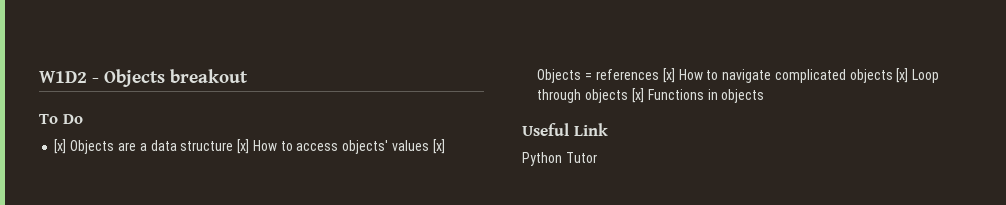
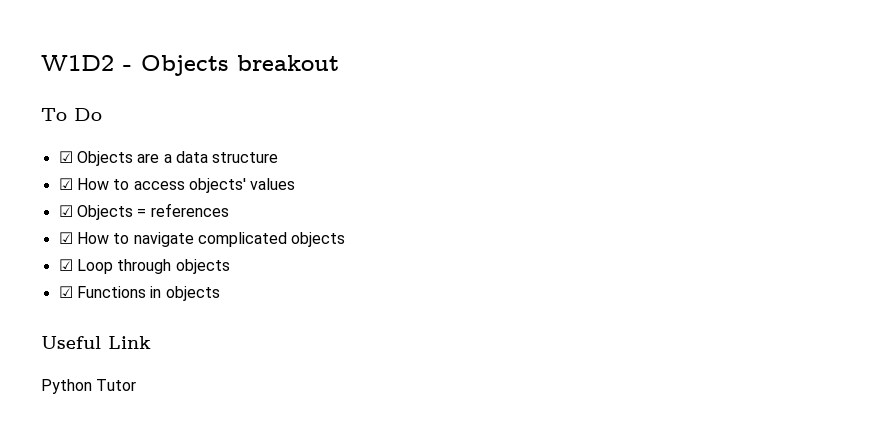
[54,139,67,154] [x] -> [58,151,73,163] ☑
[237,139,250,154] [x] -> [58,178,73,190] // ☑
[432,139,445,154] [x] -> [58,205,73,217] // ☑
[662,68,675,83] [x] -> [58,232,73,244] // ☑
[896,68,909,83] [x] -> [58,259,73,271] // ☑
[631,88,644,103] [x] -> [58,286,73,298] // ☑

